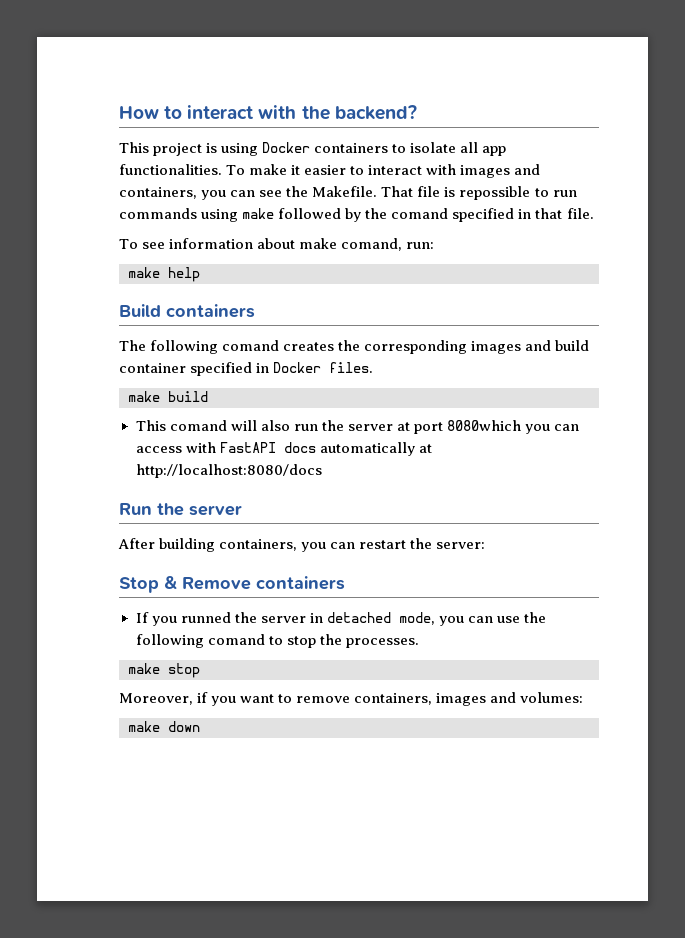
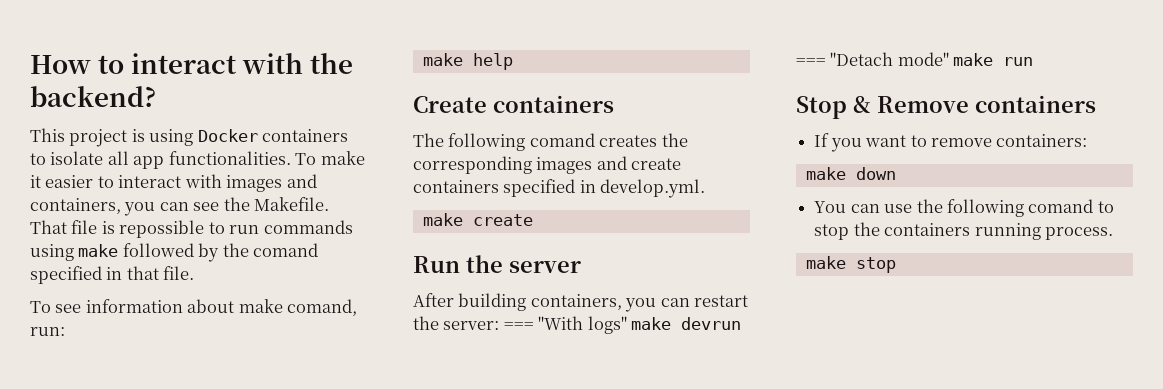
[119,304,161,317] Build -> [413,96,487,113] Create
[555,340,590,351] [119,362,374,376] [128,391,208,402] [135,420,580,434] [135,442,432,456] [135,464,323,478] build container specified in Docker files. // make build // This comand will also run the server at port 8080which you can access with FastAPI docs automatically at http://localhost:8080/docs -> [631,158,682,170] [413,179,706,198] [422,213,533,226] create containers specified in develop.yml. // make create
(486, 545) none -> [503,316,742,334] [796,52,1034,66] === "With logs" make devrun === "Detach mode" make run
[180,612,464,626] runned the server in detached mode, you -> [865,134,1088,147] [805,167,896,180] [814,201,847,213] want to remove containers: // make down // You
[345,638,419,648] processes. -> [884,223,1113,240] containers running process.
[119,692,584,706] [128,721,200,732] // Moreover, if you want to remove containers, images and volumes: // make down -> (896, 265) none

